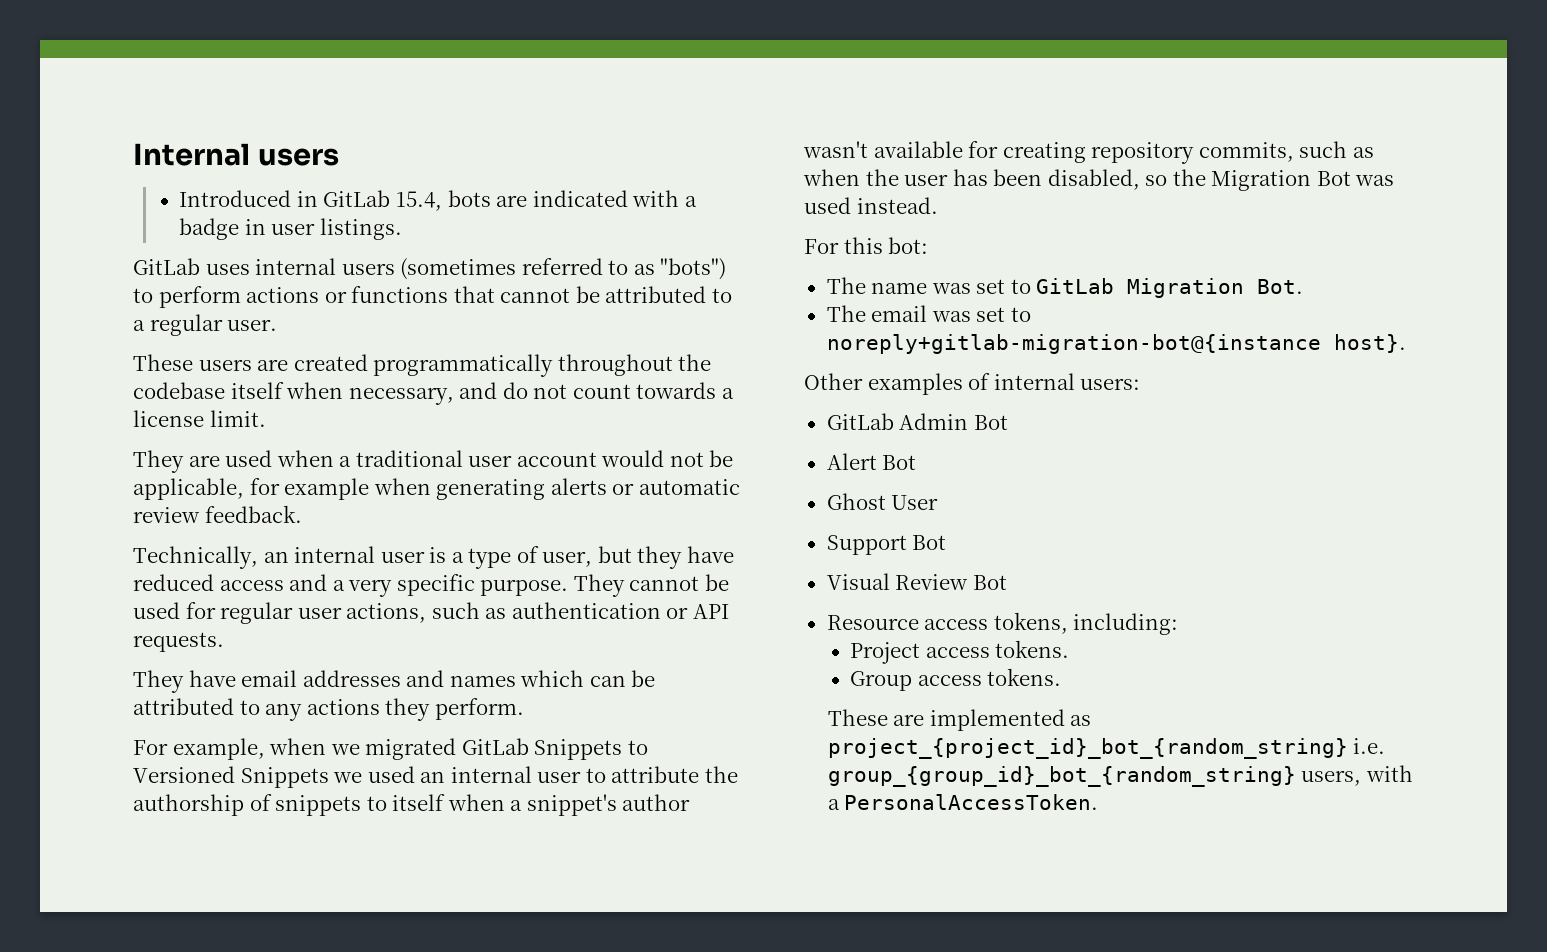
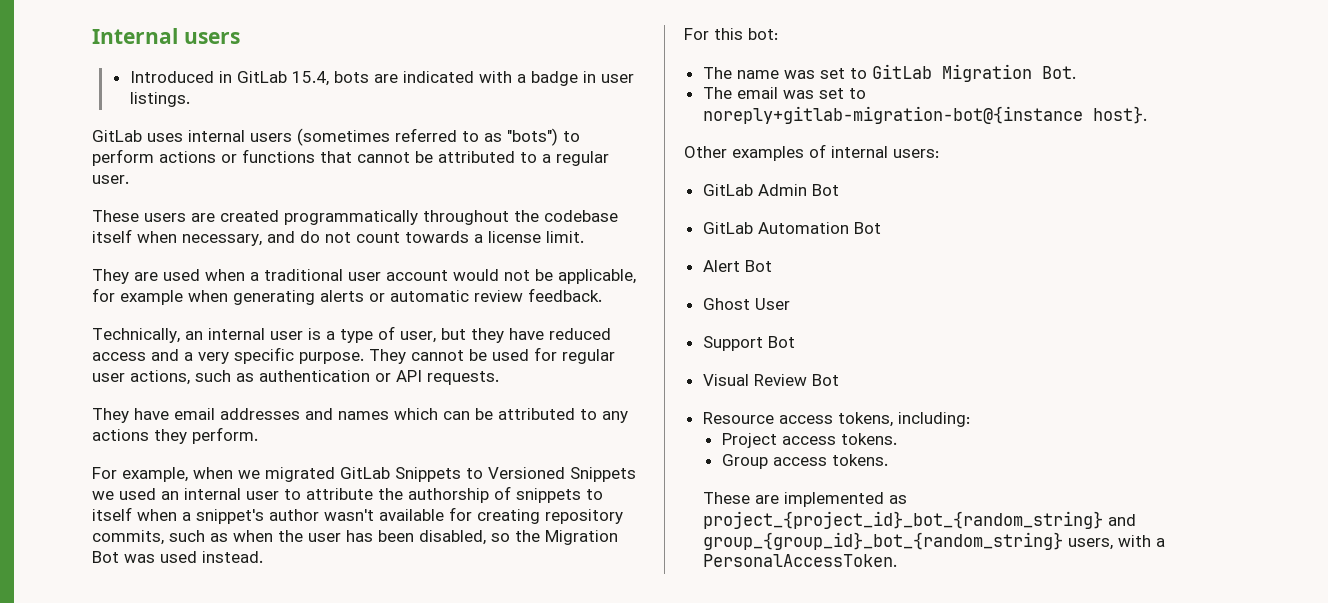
(1008, 422) none -> [702,222,881,234] // GitLab Automation Bot
[1353,738,1386,754] i.e. -> [1108,514,1137,526] and

